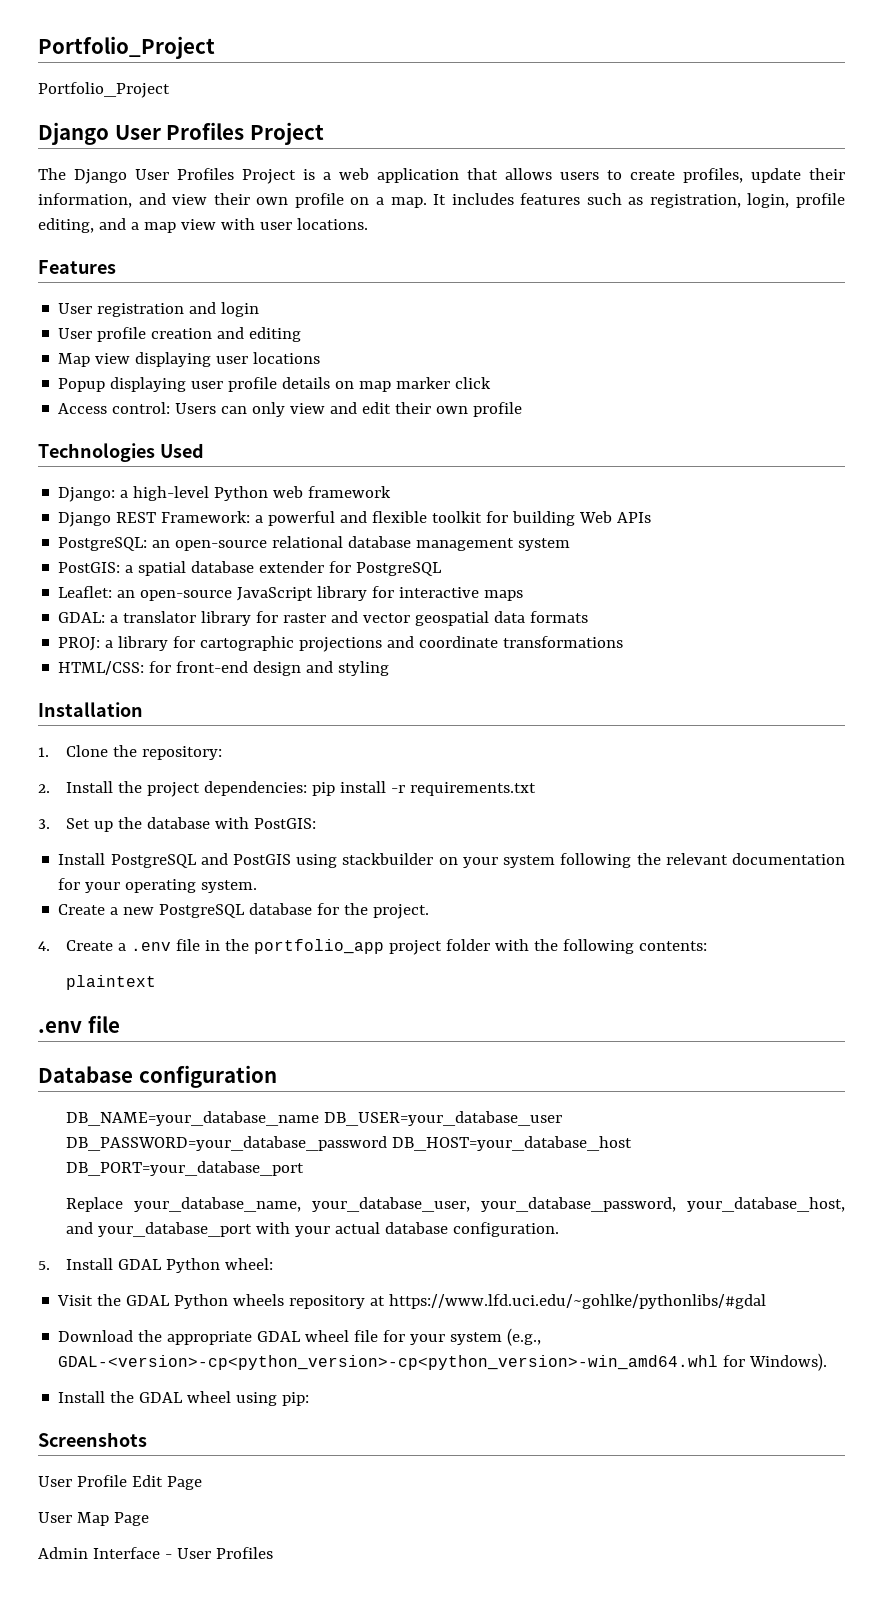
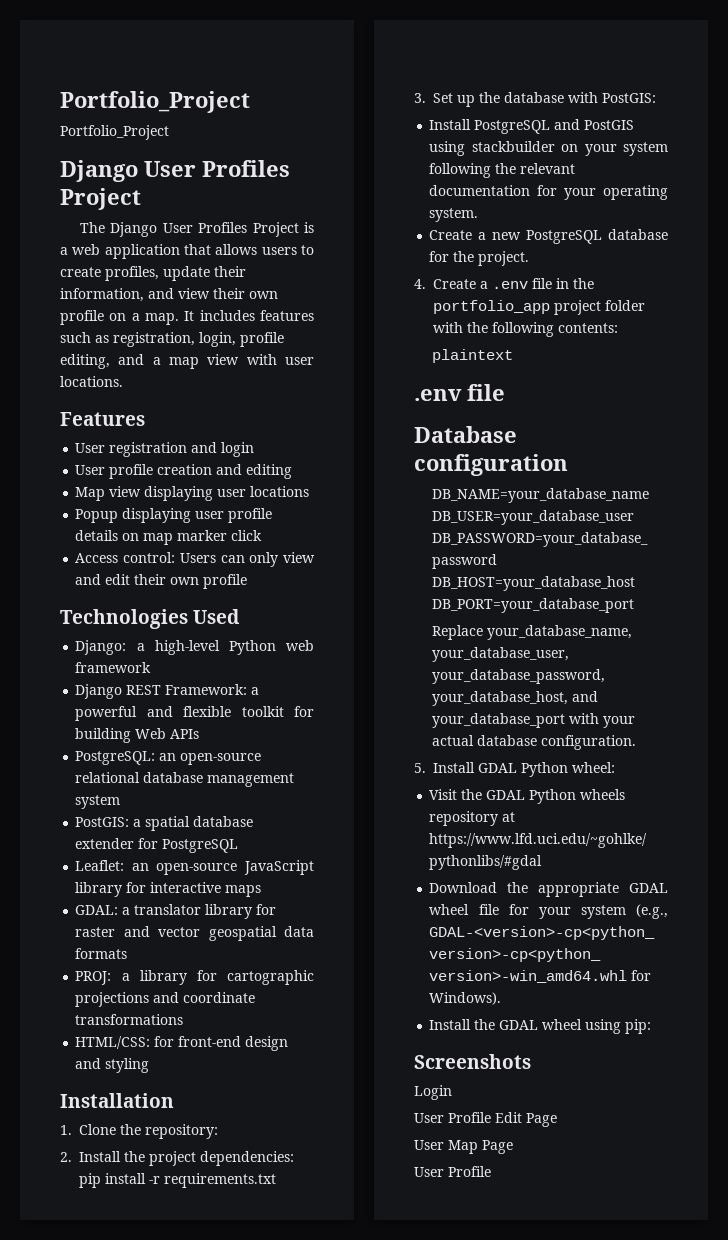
(147, 1439) none -> [414,1085,452,1100] // Login
[38,1547,273,1559] Admin Interface - User Profiles -> [414,1166,491,1177] User Profile

